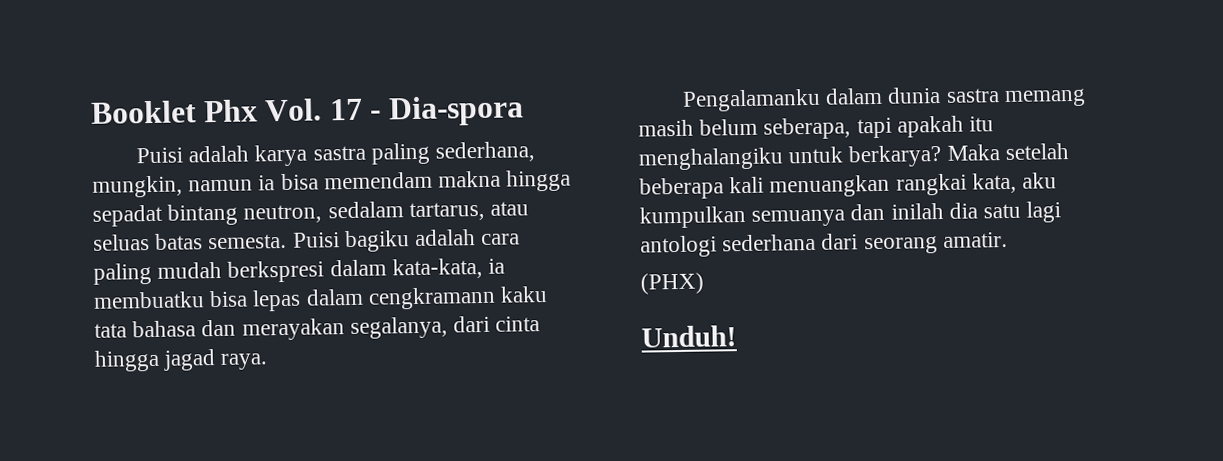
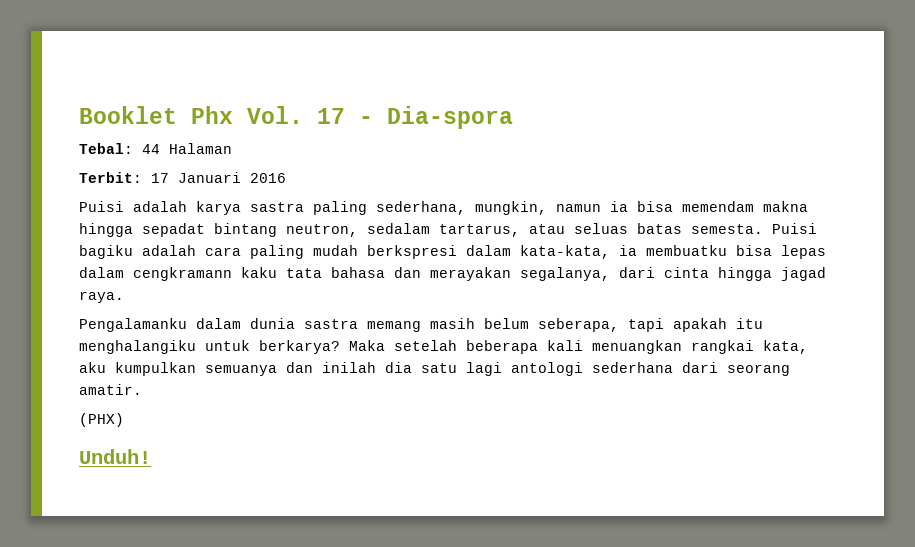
(524, 111) none -> [79,143,232,154] [79,172,286,183] // Tebal: 44 Halaman // Terbit: 17 Januari 2016

